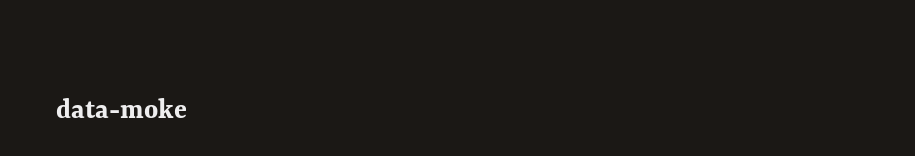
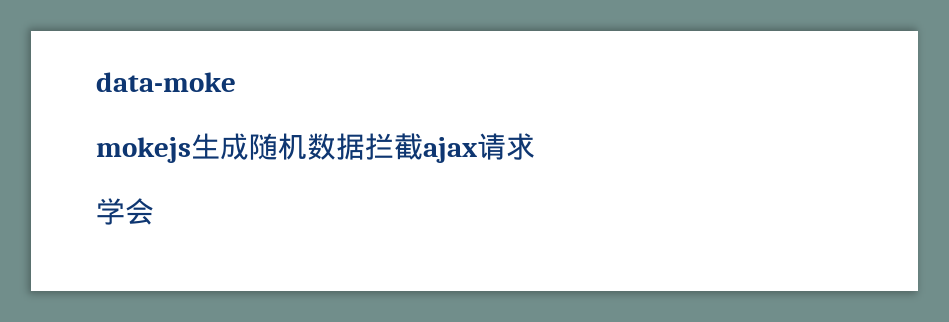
(187, 108) none -> [96,133,535,163] [96,198,154,225] // mokejs生成随机数据拦截ajax请求 // 学会

